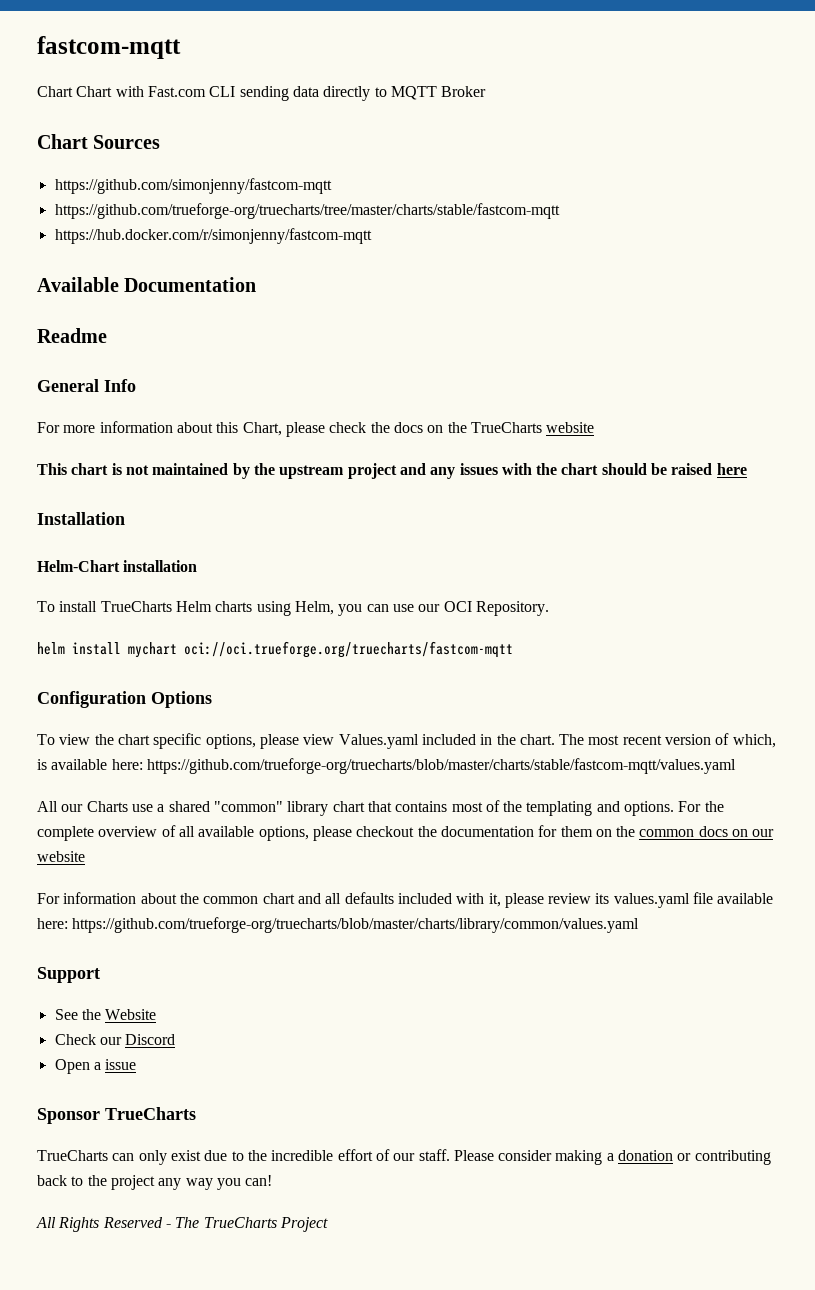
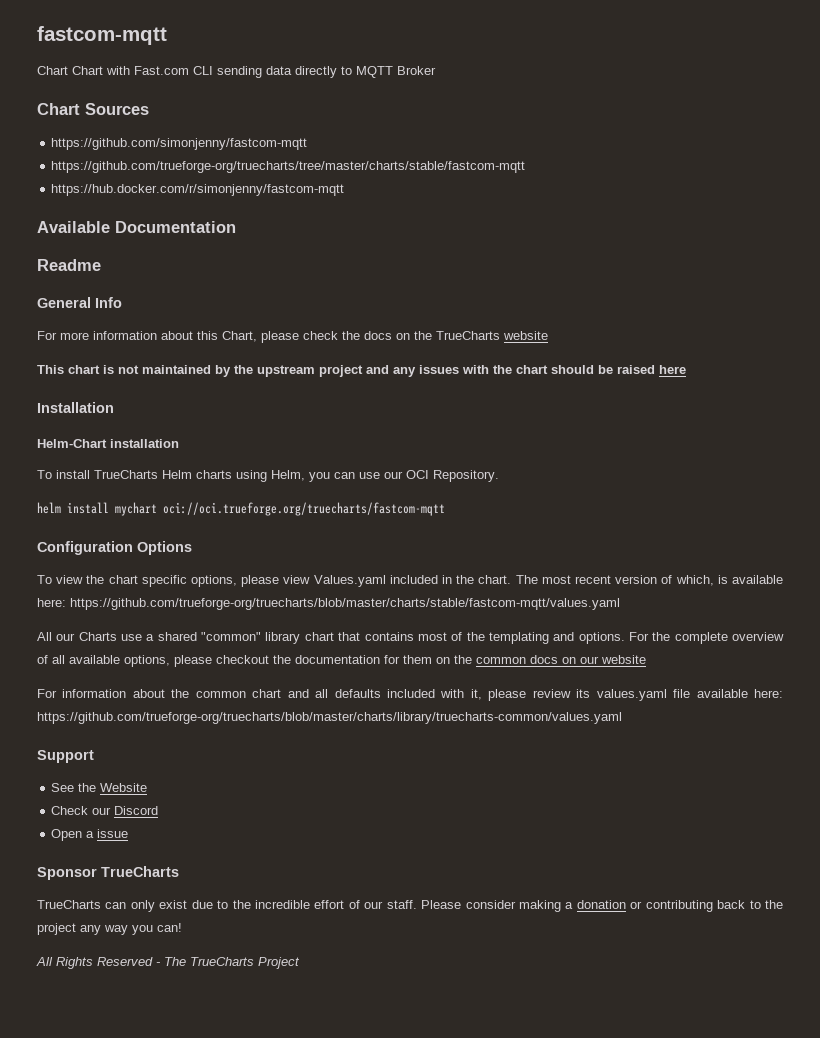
[72,917,640,933] https://github.com/trueforge-org/truecharts/blob/master/charts/library/common/values.yaml -> [37,712,622,724] https://github.com/trueforge-org/truecharts/blob/master/charts/library/truecharts-common/values.yaml

